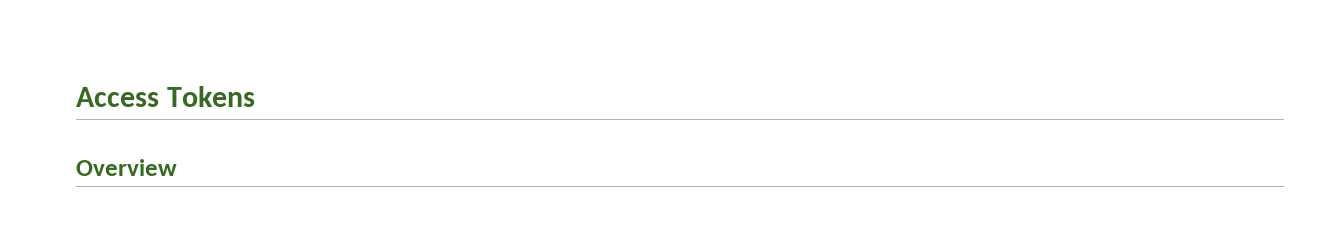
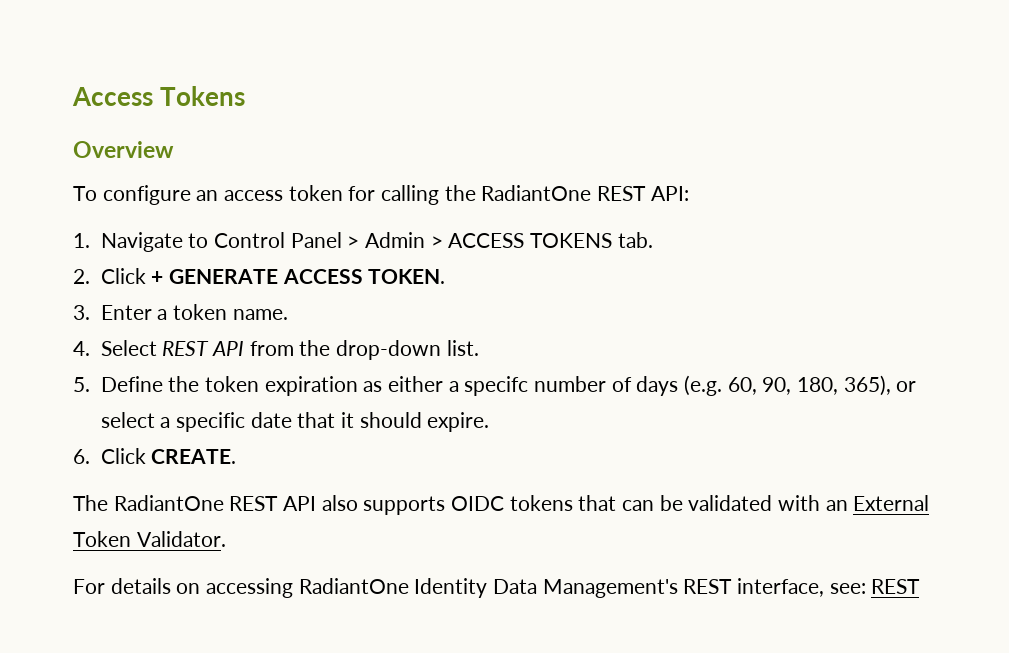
(177, 167) none -> [73,185,689,205] [73,232,653,252] [73,268,446,284] [73,304,288,320] [73,340,479,360] [73,375,917,396] [100,412,490,432] [73,448,237,464] [73,495,930,515] [73,531,226,547] [73,578,921,598] // To configure an access token for calling the RadiantOne REST API: // 1. Navigate to Control Panel > Admin > ACCESS TOKENS tab. // 2. Click + GENERATE ACCESS TOKEN. // 3. Enter a token name. // 4. Select REST API from the drop-down list. // 5. Define the token expiration as either a specifc number of days (e.g. 60, 90, 180, 365), or select a specific date that it should expire. // 6. Click CREATE. // The RadiantOne REST API also supports OIDC tokens that can be validated with an External Token Validator. // For details on accessing RadiantOne Identity Data Management's REST interface, see: REST

